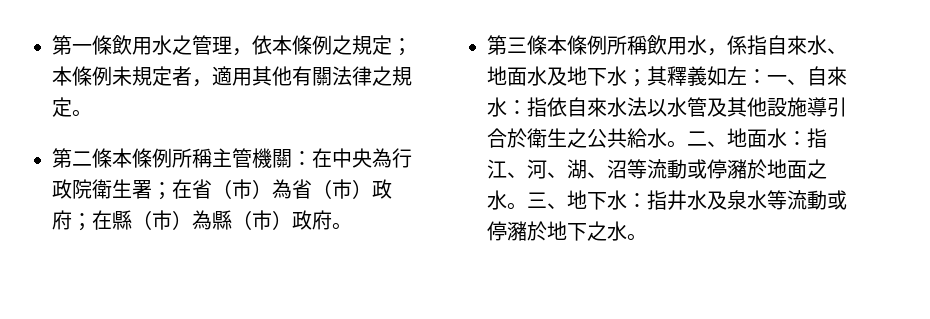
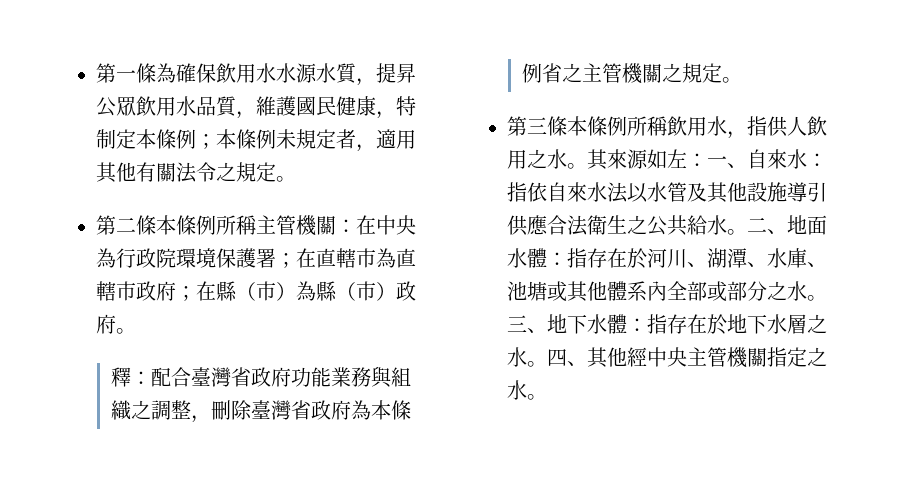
[112,35,392,56] 飲用水之管理，依本條例之規定 -> [156,63,416,86] [96,96,416,119] [96,129,196,149] 為確保飲用水水源水質，提昇公眾飲用水品質，維護國民健康，特制定本條例
[352,66,372,86] 律 -> [196,162,216,182] 令
[92,179,372,200] 衛生署；在省（市）為省（市） -> [176,248,416,268] [96,281,136,301] 環境保護署；在直轄市為直轄市
(352, 226) none -> [110,366,411,388] [110,400,411,423] [521,63,742,84] // 釋：配合臺灣省政府功能業務與組織之調整，刪除臺灣省政府為本條例省之主管機關之規定。
[727,35,847,55] [487,66,707,87] 係指自來水、地面水及地下水；其釋義 -> [747,116,827,137] [507,149,648,170] 指供人飲用之水。其來源
[487,128,527,148] 合於 -> [507,215,588,236] 供應合法
[787,128,827,148] [487,159,827,179] [487,190,847,210] [487,221,587,241] ：指江、河、湖、沼等流動或停瀦於地面之水。三、地下水：指井水及泉水等流動或停瀦於地下 -> [527,248,827,269] [507,281,827,302] [507,314,827,335] [507,347,807,368] 體：指存在於河川、湖潭、水庫、池塘或其他體系內全部或部分之水。三、地下水體：指存在於地下水層之水。四、其他經中央主管機關指定

